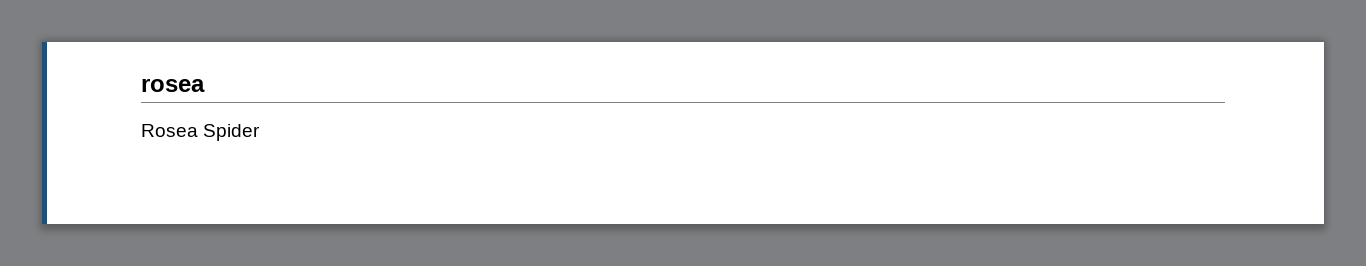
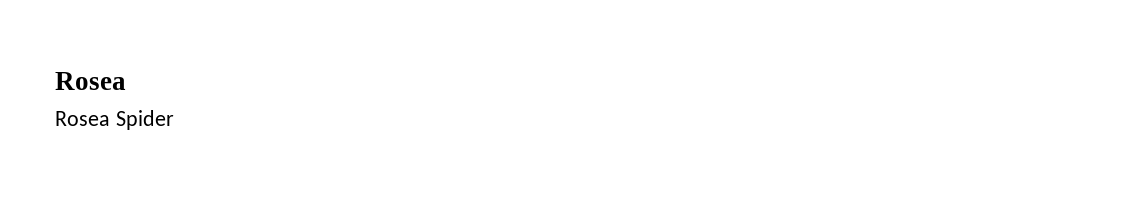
[141,79,205,92] rosea -> [55,72,126,90] Rosea

